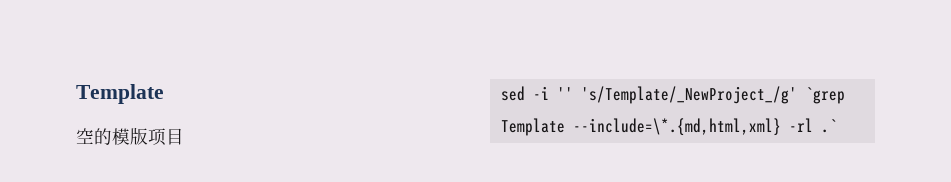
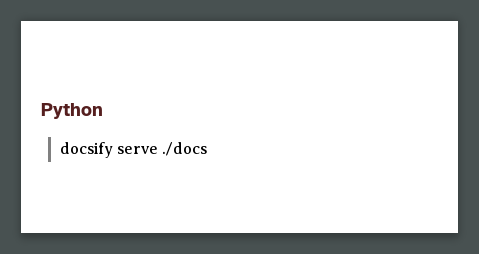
[76,84,164,104] [76,127,184,146] [500,86,845,104] [500,118,837,136] Template // 空的模版项目 // sed -i '' 's/Template/_NewProject_/g' `grep Template --include=\*.{md,html,xml} -rl .` -> [41,103,103,119] [59,142,208,158] Python // docsify serve ./docs

